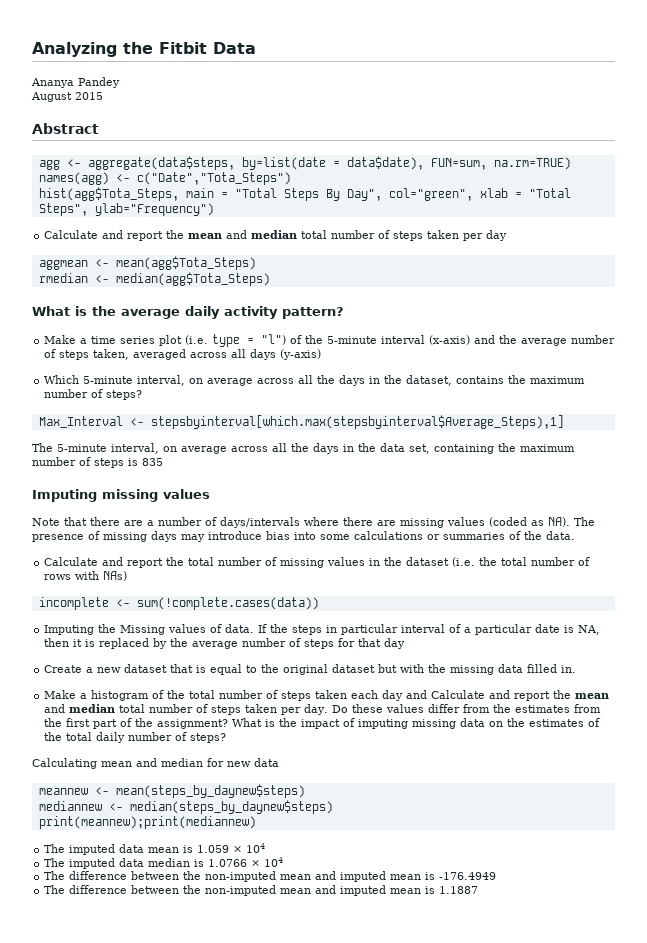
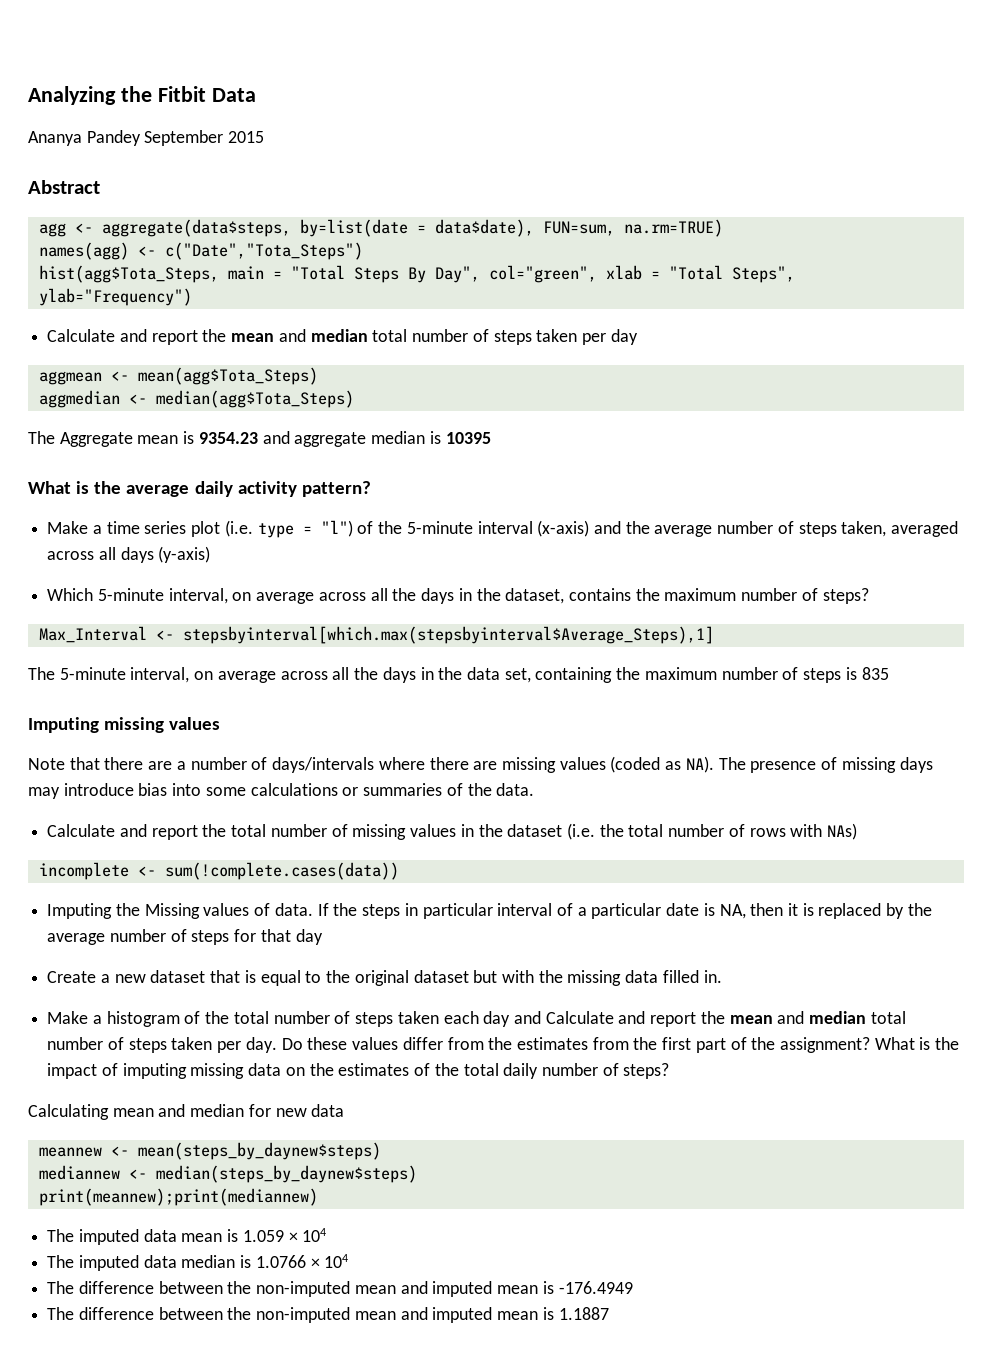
[31,92,72,102] // August -> [144,130,224,146] September
[38,273,88,283] rmedian -> [38,390,120,408] aggmedian
(270, 279) none -> [28,431,491,447] // The Aggregate mean is 9354.23 and aggregate median is 10395

